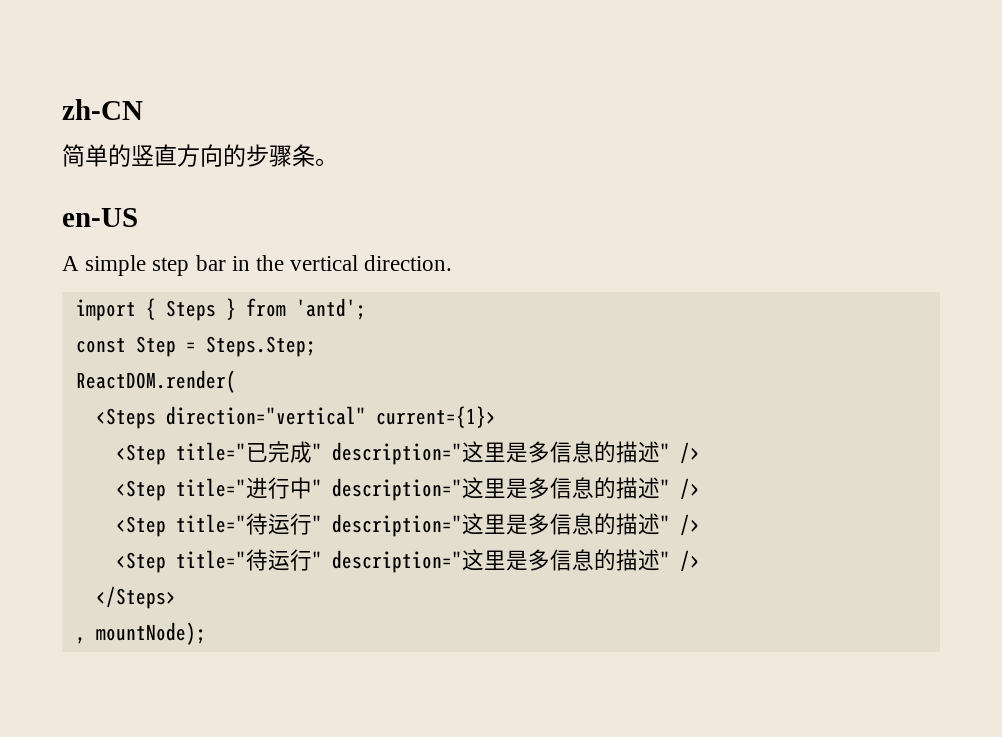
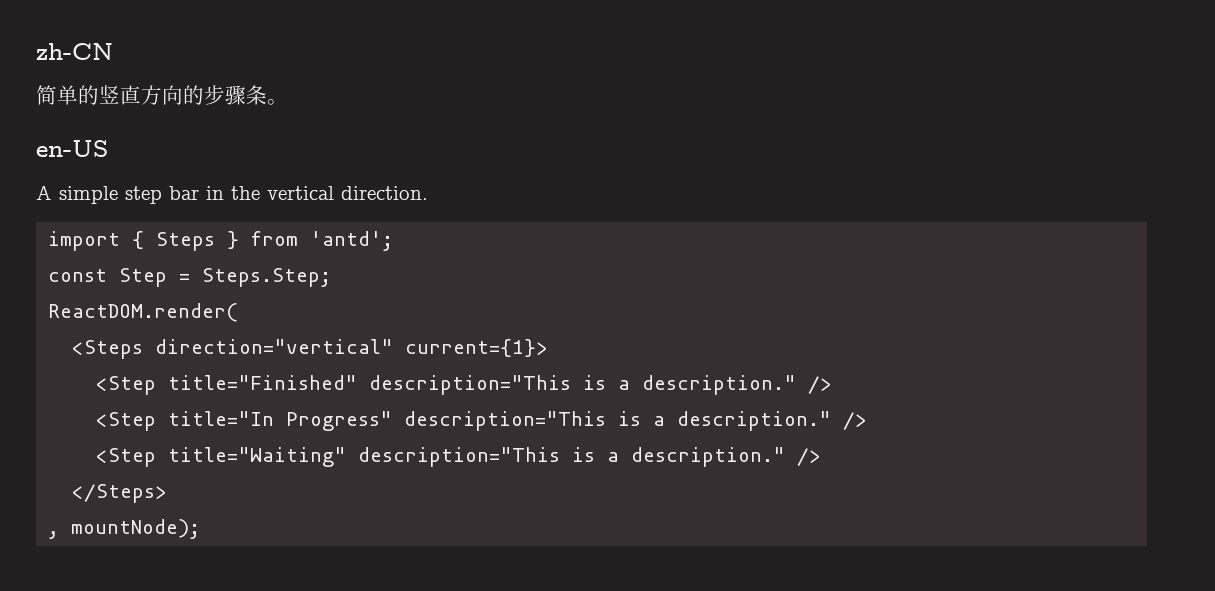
[175,441,700,465] [115,477,700,501] [115,513,700,537] [115,549,670,573] title="已完成" description="这里是多信息的描述" /> // <Step title="进行中" description="这里是多信息的描述" /> // <Step title="待运行" description="这里是多信息的描述" /> // <Step title="待运行" description="这里是多信息的描述" -> [168,375,833,395] [96,411,868,431] [96,447,786,467] title="Finished" description="This is a description." /> // <Step title="In Progress" description="This is a description." /> // <Step title="Waiting" description="This is a description."

